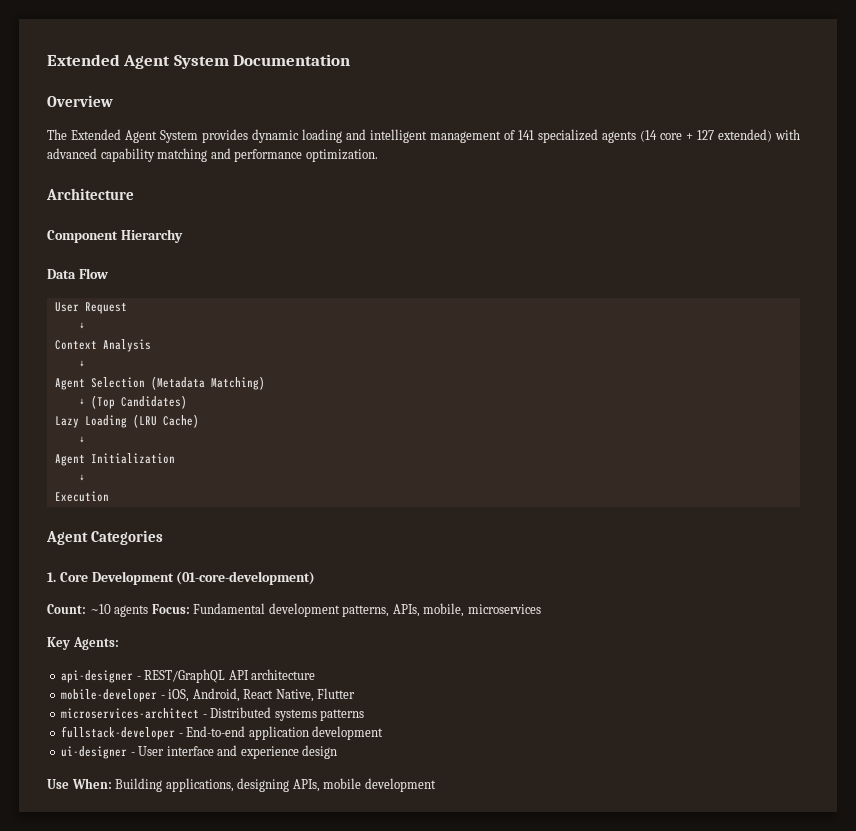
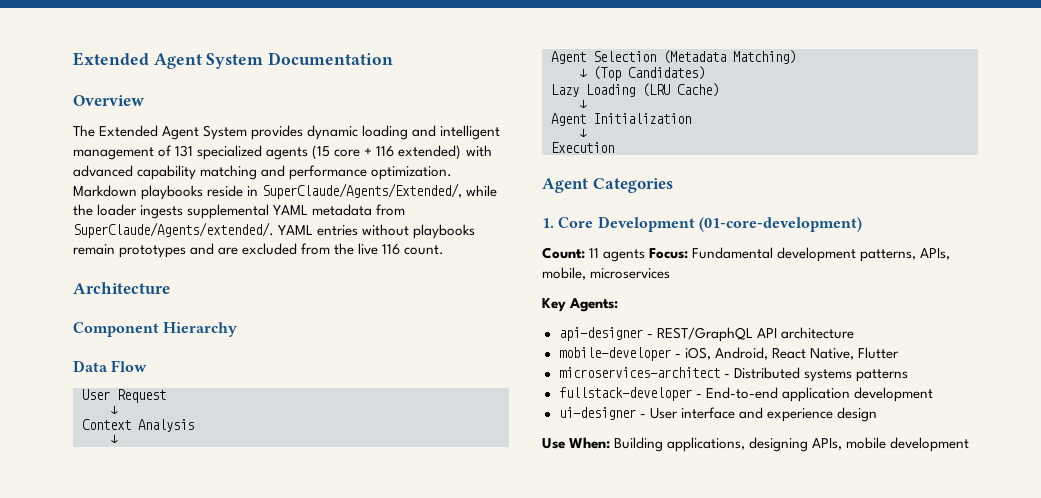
[518,130,534,140] 141 -> [175,145,194,157] 131
[640,130,657,142] (14 -> [312,145,331,160] (15
[697,130,714,140] 127 -> [376,146,395,157] 116
(378, 155) none -> [73,183,498,200] [73,204,406,219] [73,222,476,239] [73,243,445,258] Markdown playbooks reside in SuperClaude/Agents/Extended/, while the loader ingests supplemental YAML metadata from SuperClaude/Agents/extended/. YAML entries without playbooks remain prototypes and are excluded from the live 116 count.
[89,604,111,614] ~10 -> [589,248,600,258] 11

